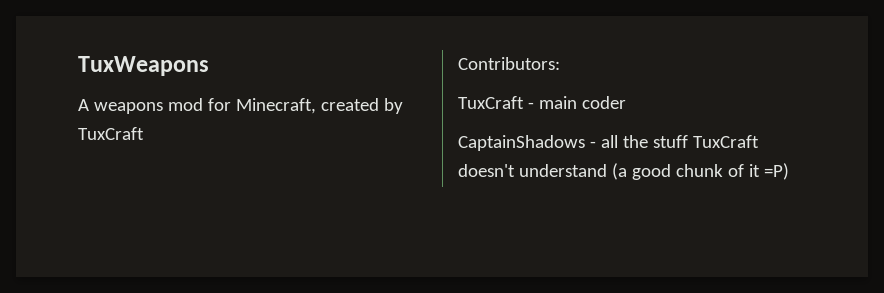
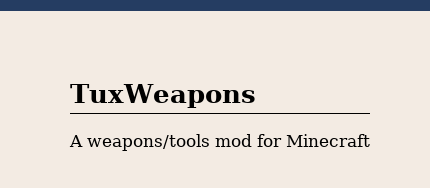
[93,102,163,114] weapons -> [87,134,210,151] weapons/tools
[235,98,403,114] [78,127,144,140] [458,57,560,70] [458,96,626,109] [458,135,759,151] [458,163,789,180] Minecraft, created by TuxCraft // Contributors: // TuxCraft - main coder // CaptainShadows - all the stuff TuxCraft doesn't understand (a good chunk of it =P) -> [286,134,370,147] Minecraft

